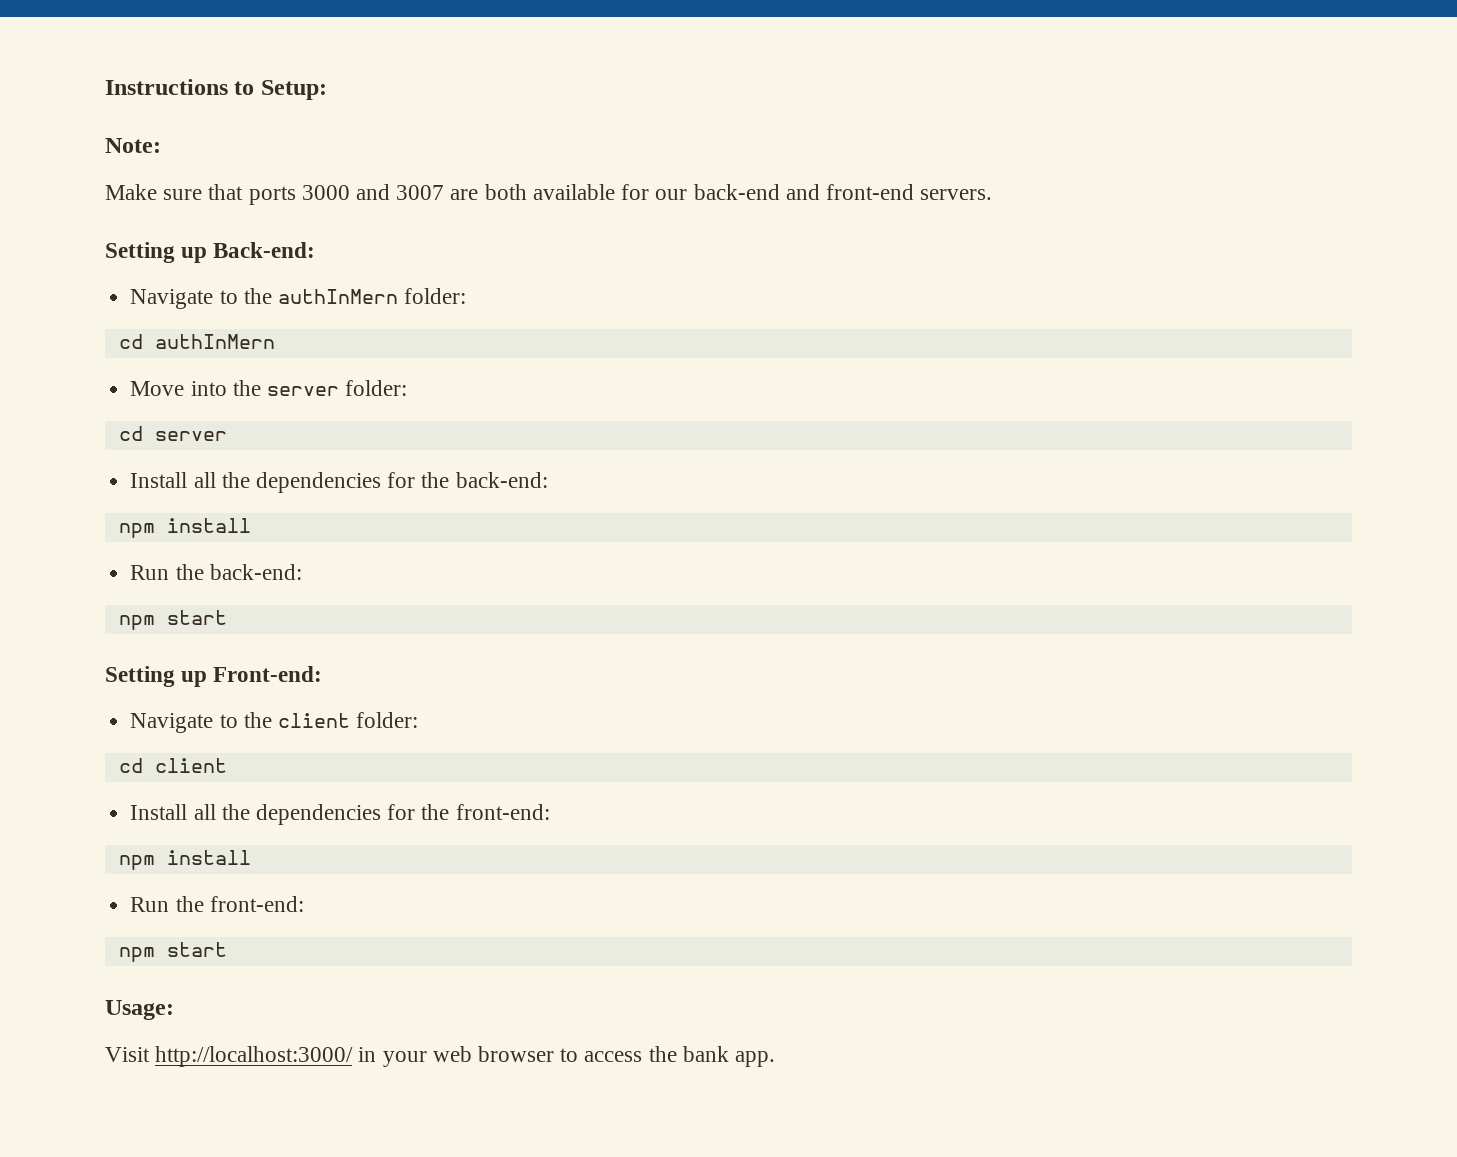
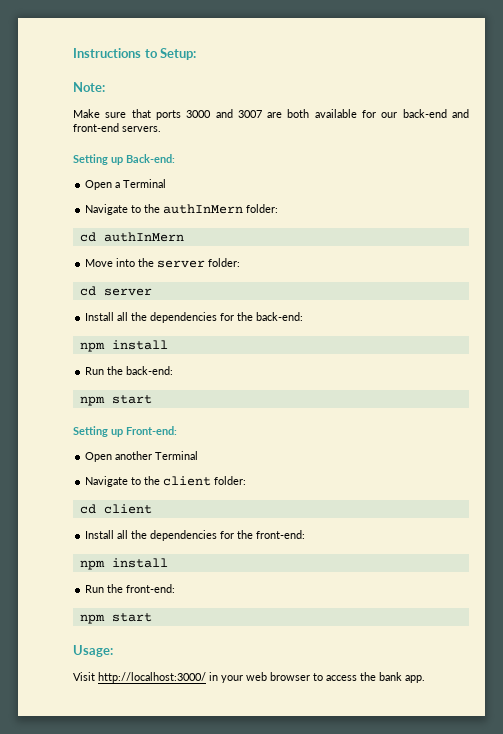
(316, 250) none -> [85,179,167,190] // Open a Terminal
(323, 674) none -> [85,451,199,462] // Open another Terminal

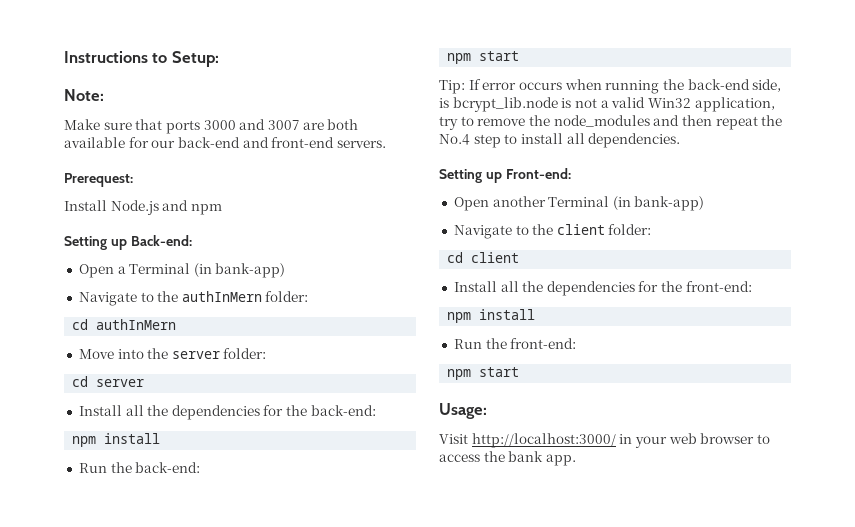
(161, 129) none -> [64,173,133,187] [64,200,222,215] // Prerequest: // Install Node.js and npm
(167, 183) none -> [193,263,286,278] (in bank-app)
(152, 399) none -> [439,79,782,94] [439,97,775,112] [439,115,783,130] [439,133,681,148] // Tip: If error occurs when running the back-end side, is bcrypt_lib.node is not a valid Win32 application, try to remove the node_modules and then repeat the No.4 step to install all dependencies.
(199, 455) none -> [612,196,705,211] (in bank-app)

